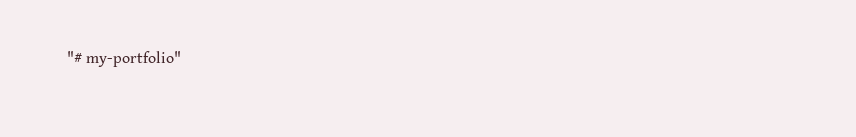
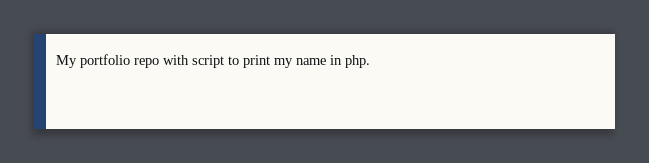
[67,51,182,67] "# my-portfolio" -> [56,54,370,68] My portfolio repo with script to print my name in php.

